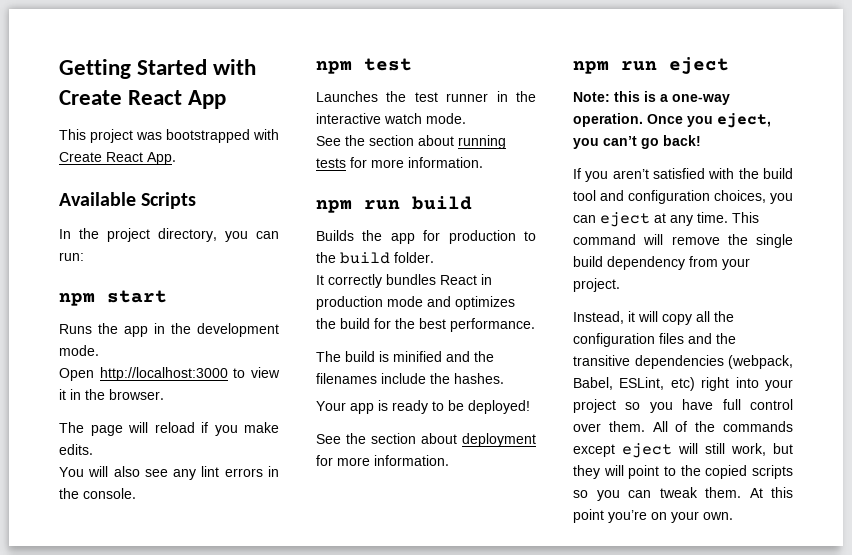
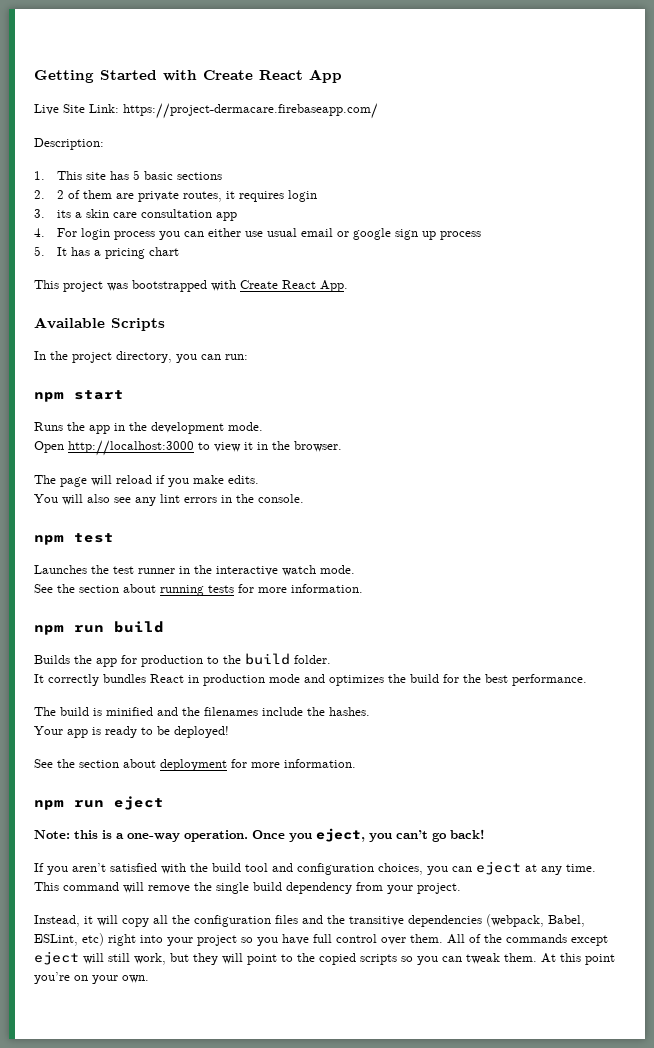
(227, 99) none -> [34,103,378,119] [34,138,104,150] [34,170,223,180] [34,190,318,202] [34,209,238,221] [34,228,482,240] [34,246,180,259] // Live Site Link: https://project-dermacare.firebaseapp.com/ // Description: // 1. This site has 5 basic sections // 2. 2 of them are private routes, it requires login // 3. its a skin care consultation app // 4. For login process you can either use usual email or google sign up process // 5. It has a pricing chart

